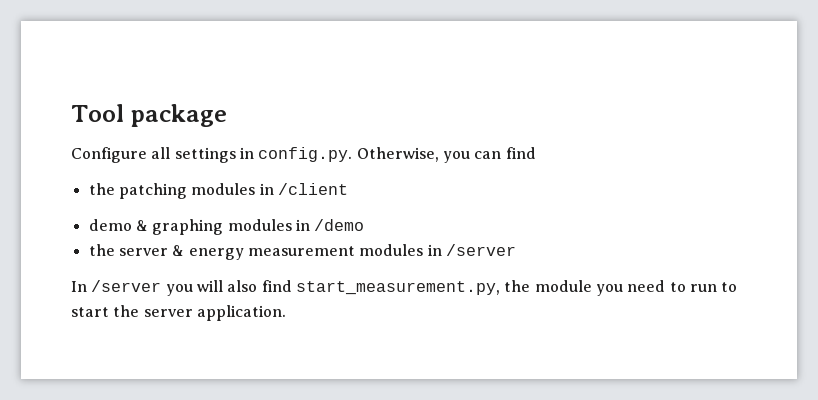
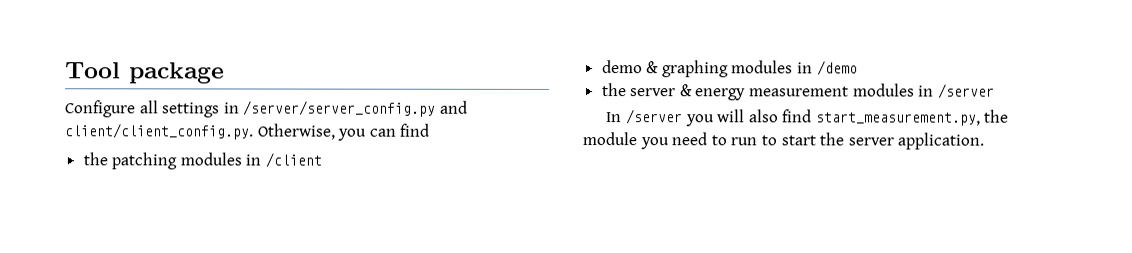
[258,147,353,162] config.py. -> [243,100,468,117] [64,123,254,140] /server/server_config.py and client/client_config.py.

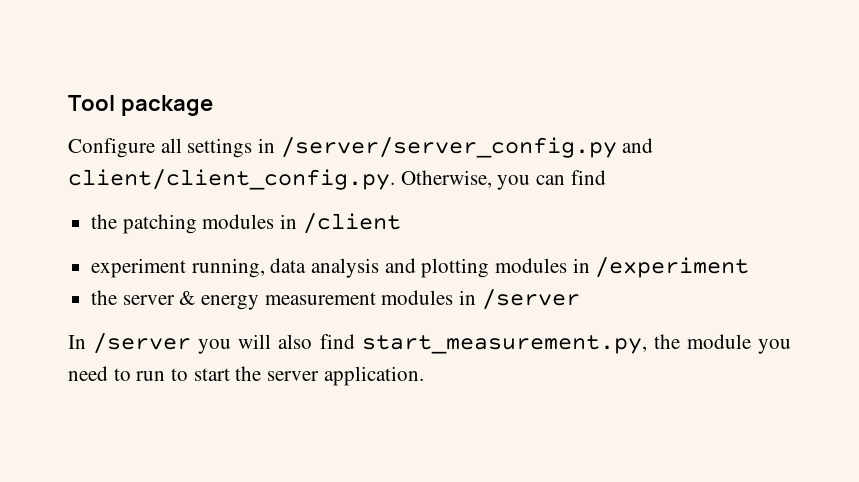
[601,60,858,78] demo & graphing modules in /demo -> [91,257,750,278] experiment running, data analysis and plotting modules in /experiment

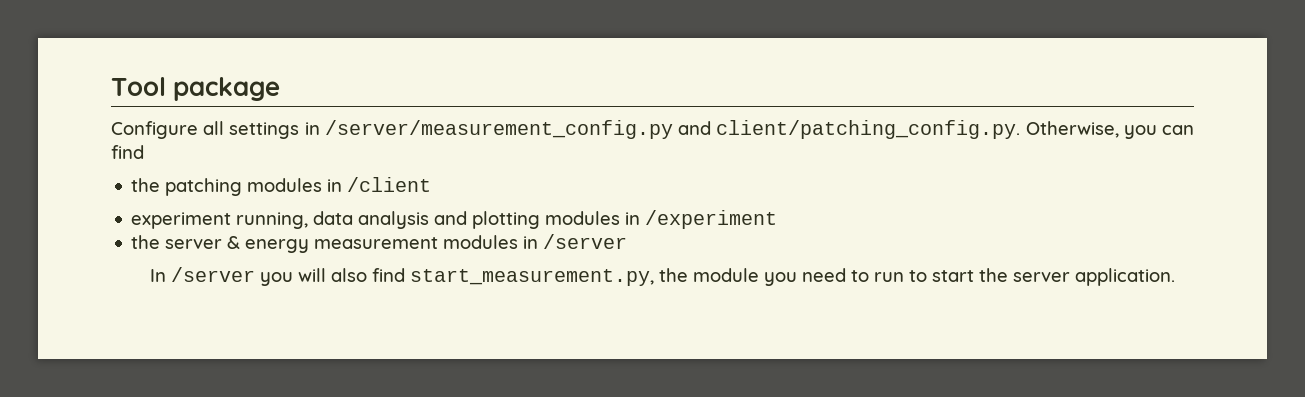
[280,137,654,158] [68,169,395,190] /server/server_config.py and client/client_config.py. -> [324,120,1021,139] /server/measurement_config.py and client/patching_config.py.

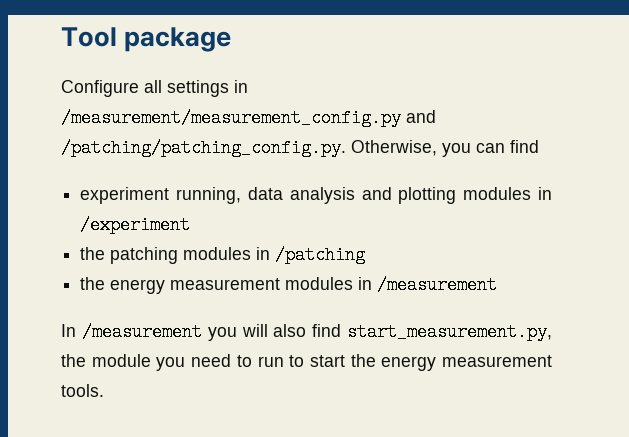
[324,120,1021,139] /server/measurement_config.py and client/patching_config.py. -> [61,109,436,127] [61,139,346,157] /measurement/measurement_config.py and /patching/patching_config.py.
[131,177,432,196] // the patching modules in /client -> (539, 146) none
[165,236,241,249] server & -> [110,246,366,264] [80,277,106,290] patching modules in /patching // the
[543,234,628,249] /server -> [377,276,498,294] /measurement
[170,267,255,282] /server -> [81,323,202,341] /measurement
[1012,268,1175,286] server application. -> [381,355,552,371] [61,384,104,397] energy measurement tools.

